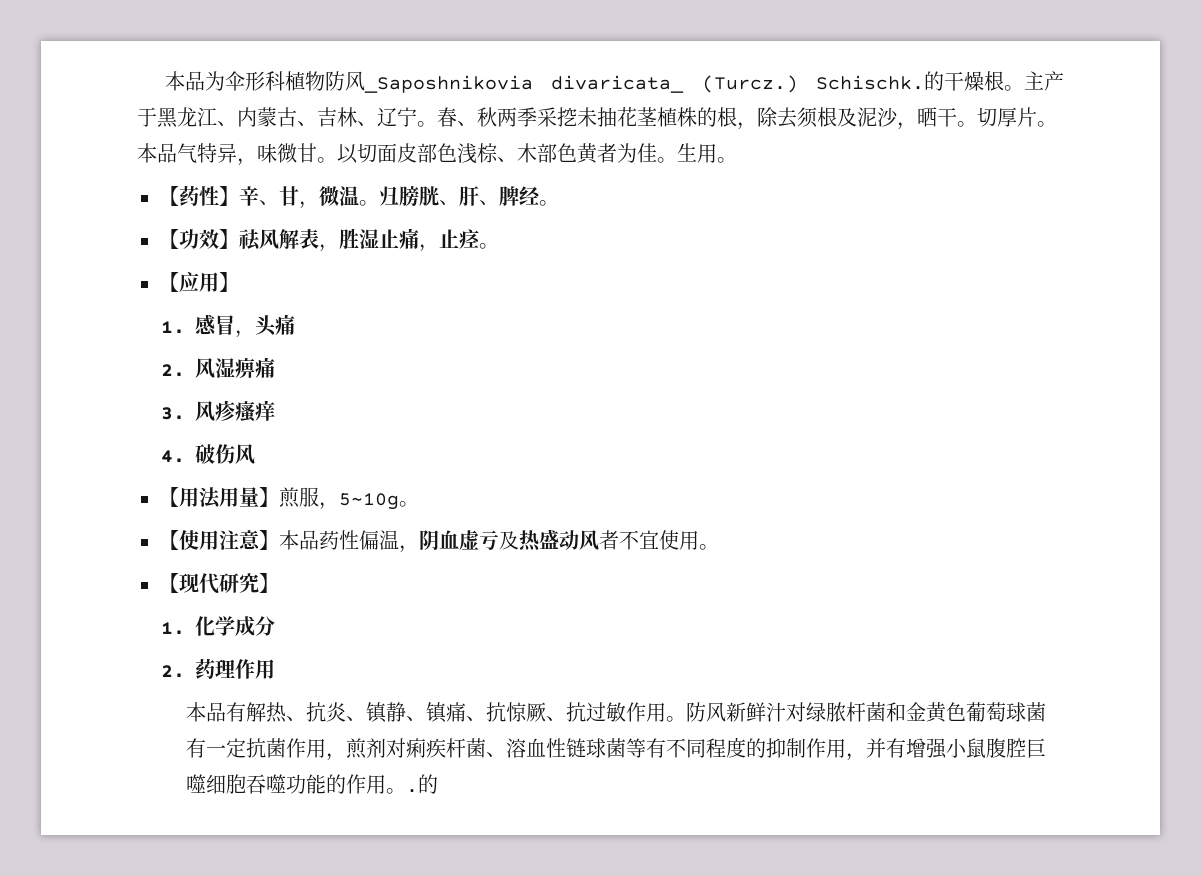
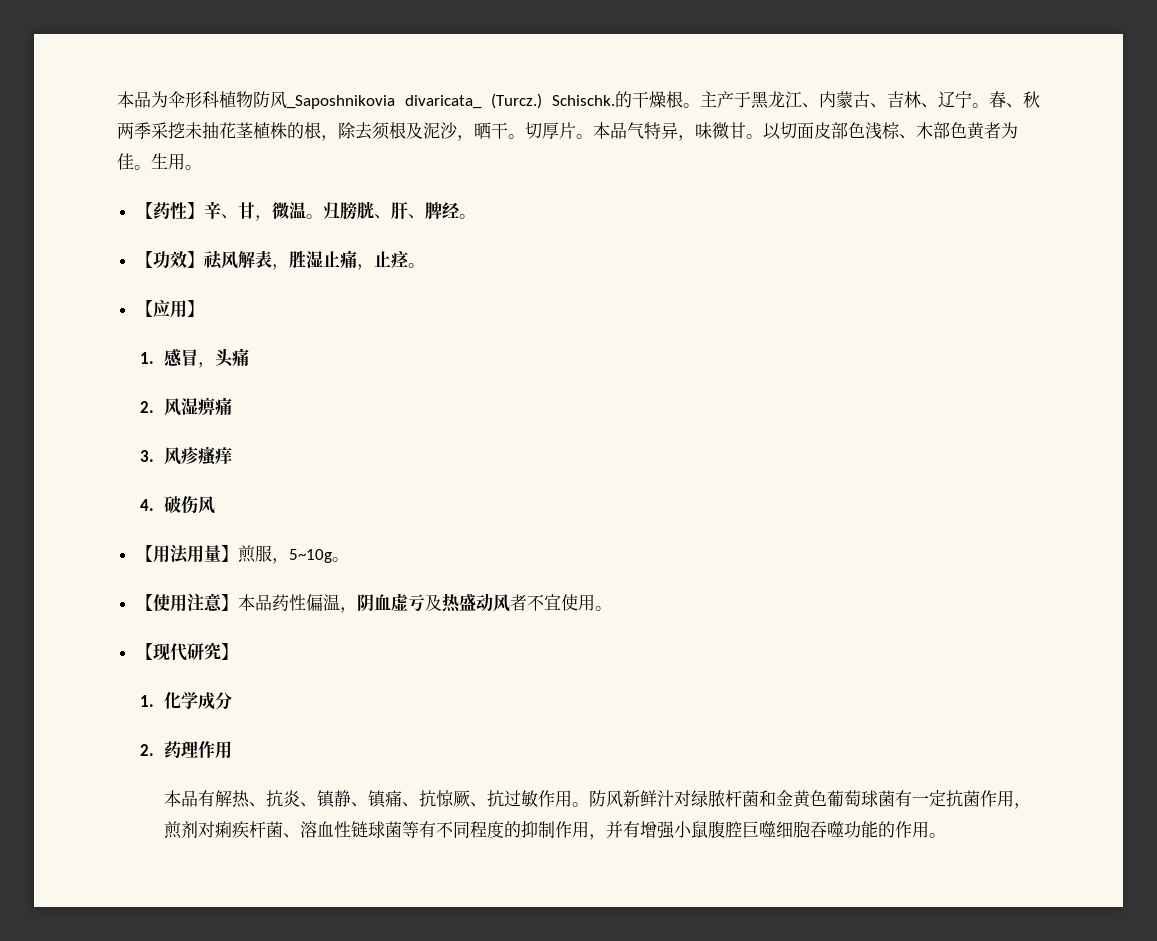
[405,774,438,794] .的 -> (946, 835) none

